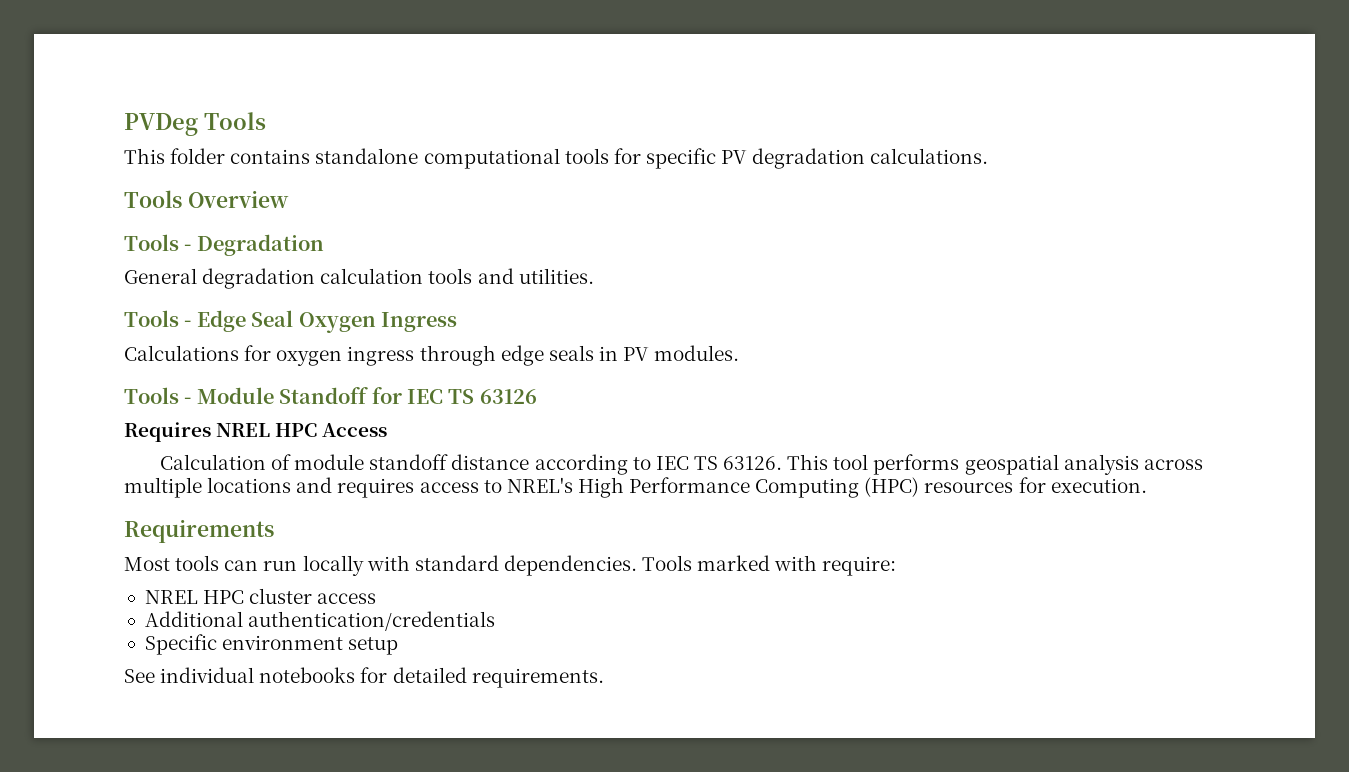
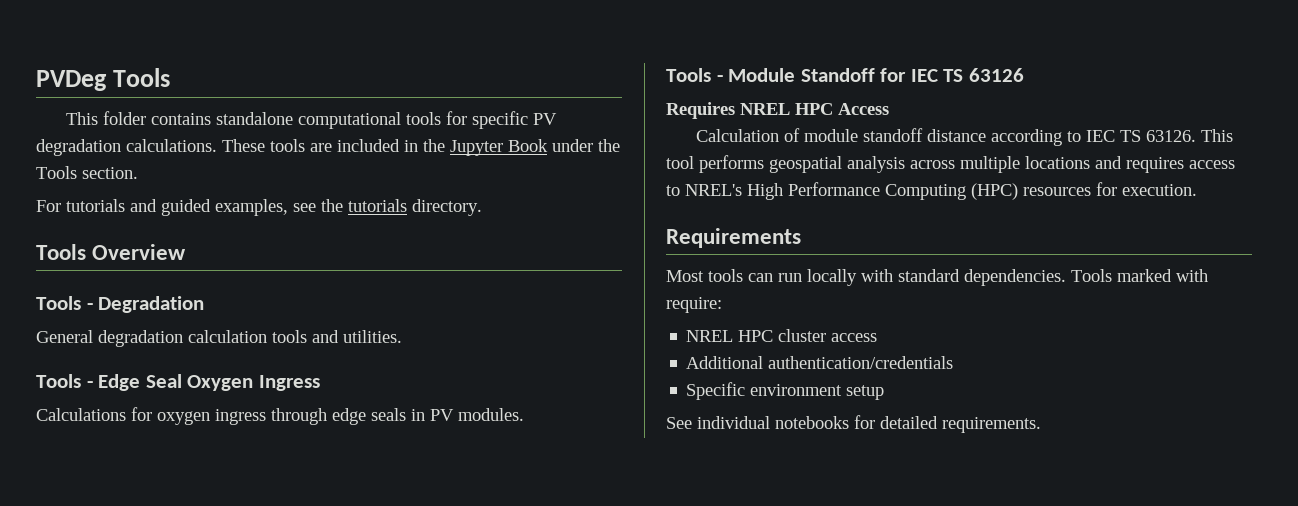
(989, 156) none -> [222,139,620,156] [36,166,138,179] [36,199,482,216] These tools are included in the Jupyter Book under the Tools section. // For tutorials and guided examples, see the tutorials directory.

